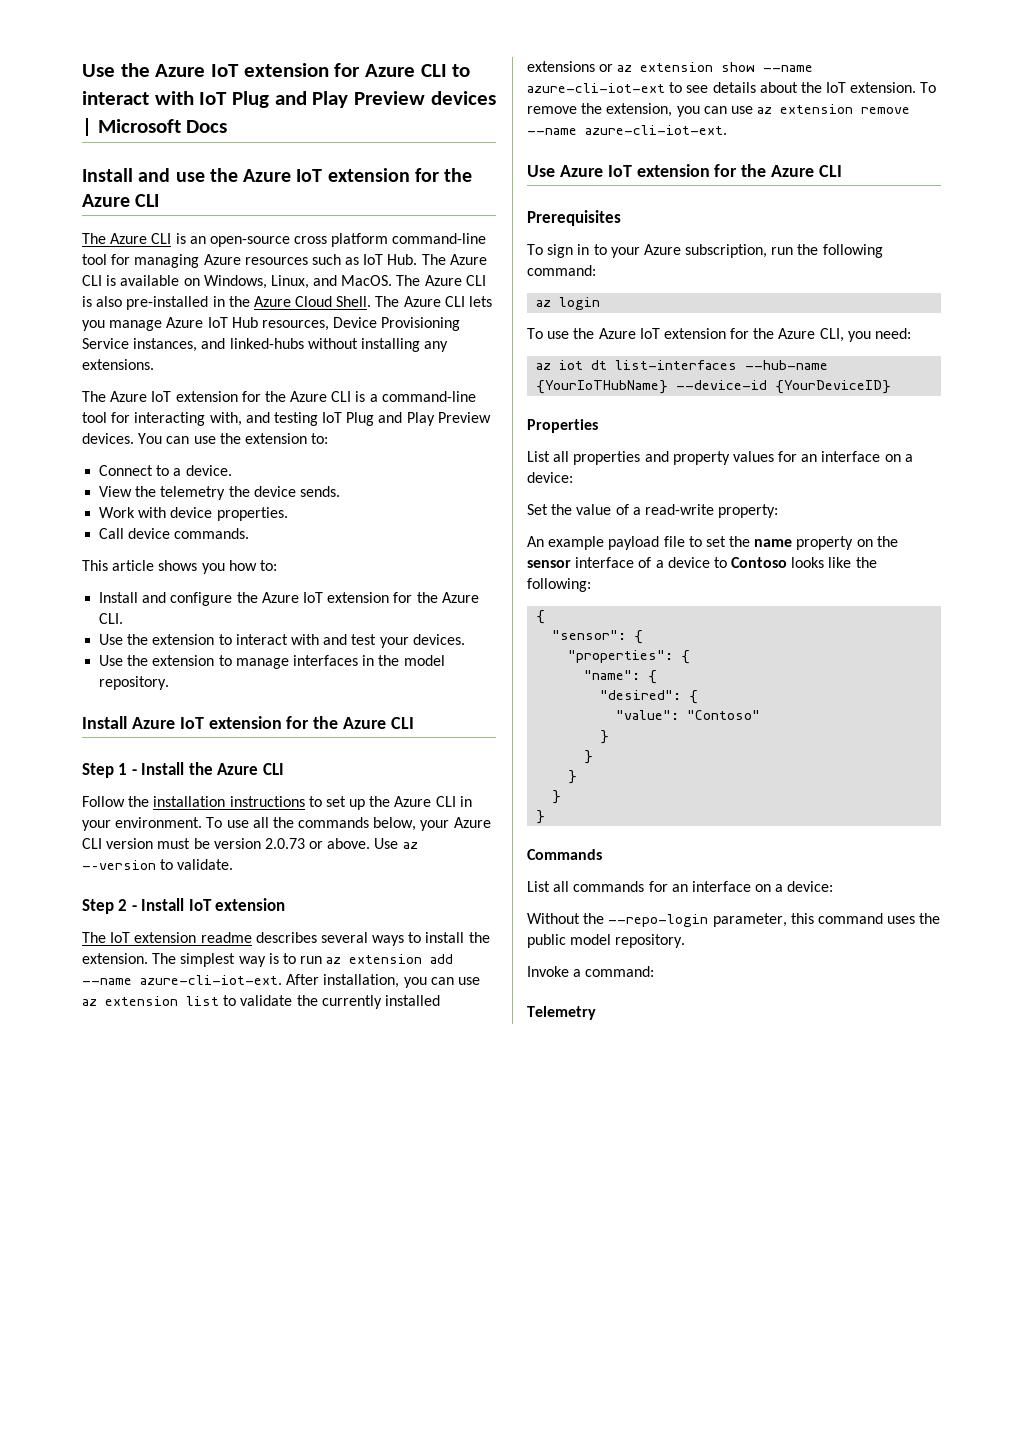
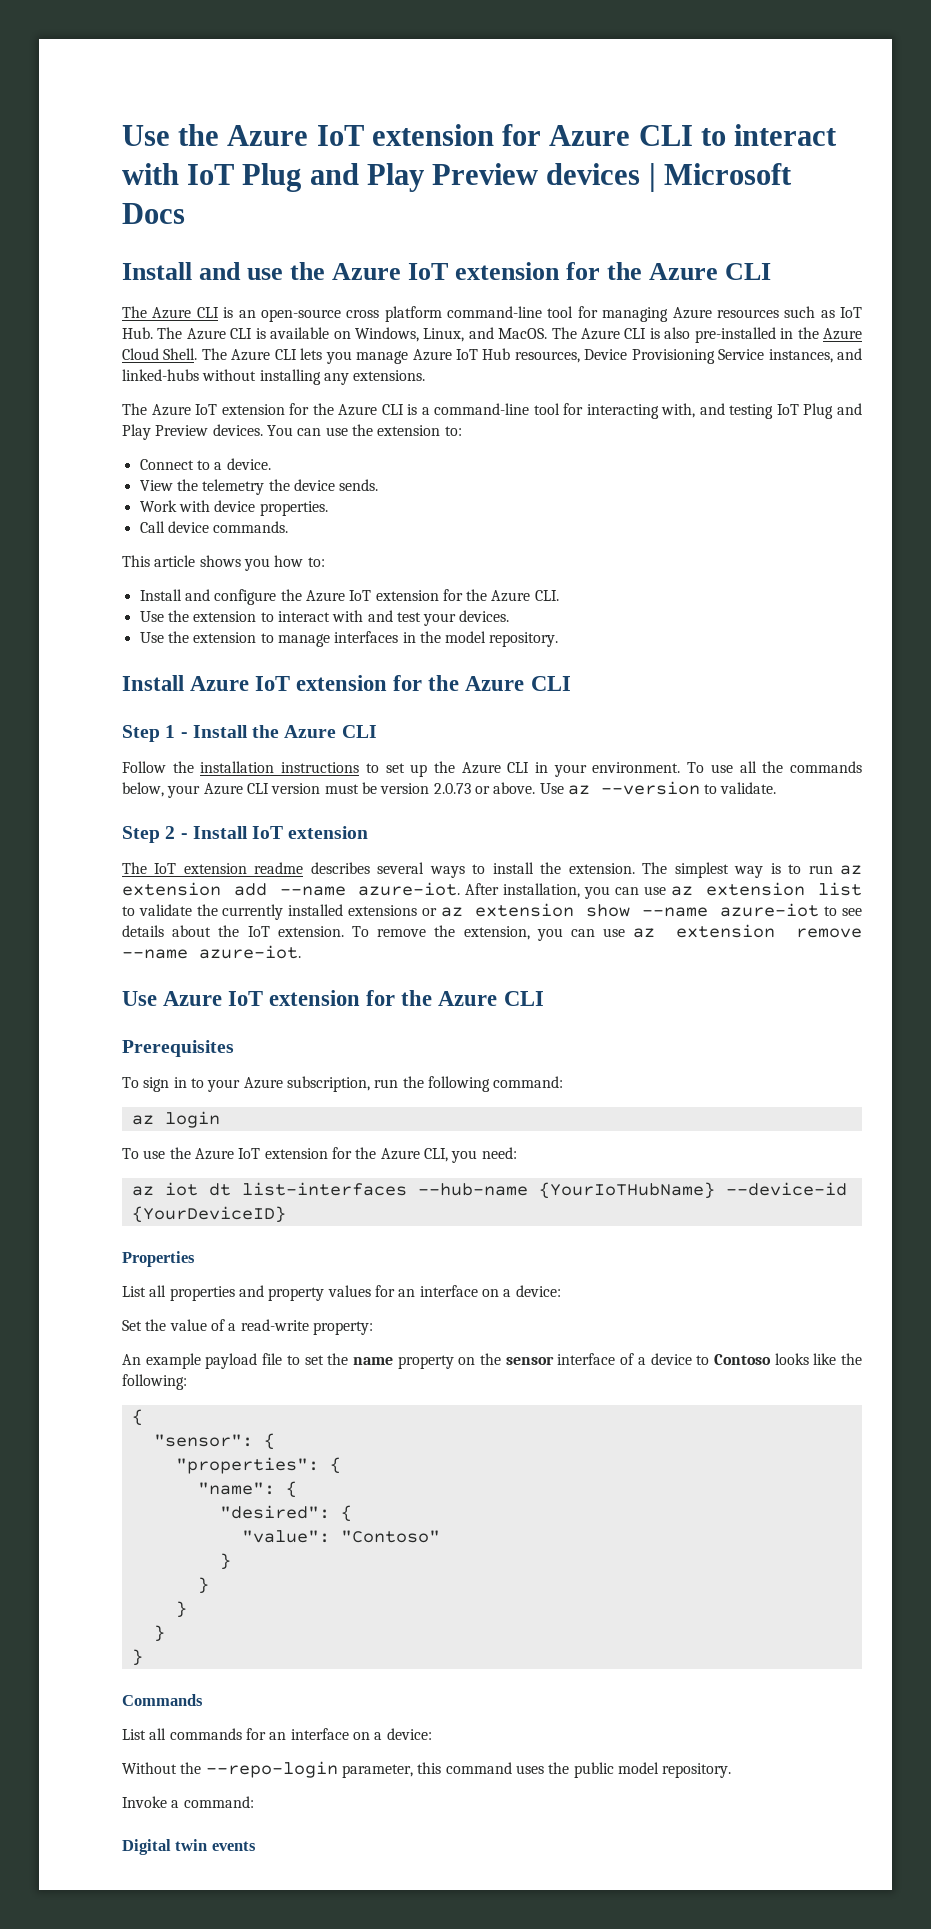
[140,975,282,985] azure-cli-iot-ext. -> [358,882,461,896] azure-iot.
[527,83,665,93] azure-cli-iot-ext -> [720,903,820,917] azure-iot
[585,125,727,135] azure-cli-iot-ext. -> [199,945,301,959] azure-iot.
[527,1006,596,1020] Telemetry -> [122,1839,256,1855] Digital twin events

